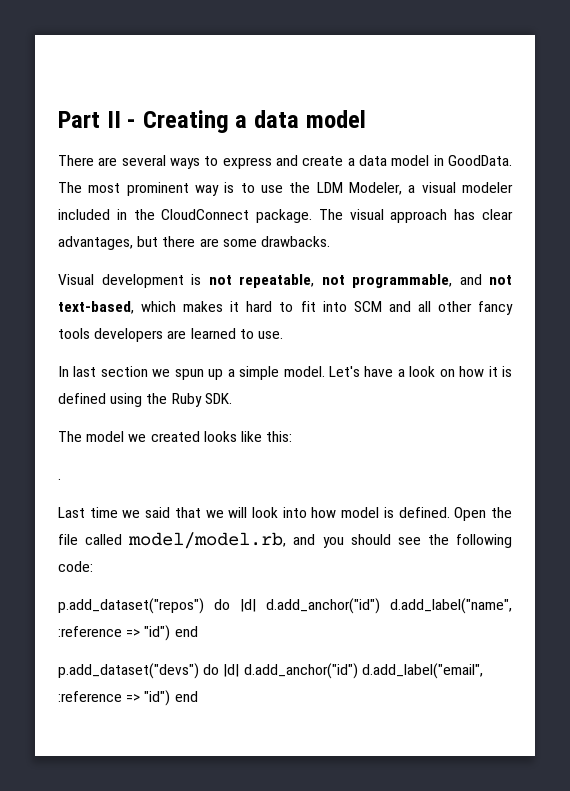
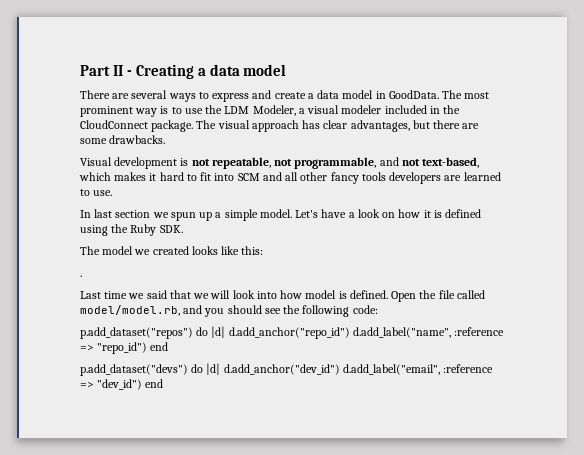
[266,598,380,614] d.add_anchor("id") -> [228,327,350,339] d.add_anchor("repo_id")
[144,625,171,641] "id") -> [97,342,148,354] "repo_id")
[243,663,358,679] d.add_anchor("id") -> [223,364,340,375] d.add_anchor("dev_id")
[144,690,171,706] "id") -> [97,379,143,390] "dev_id")

